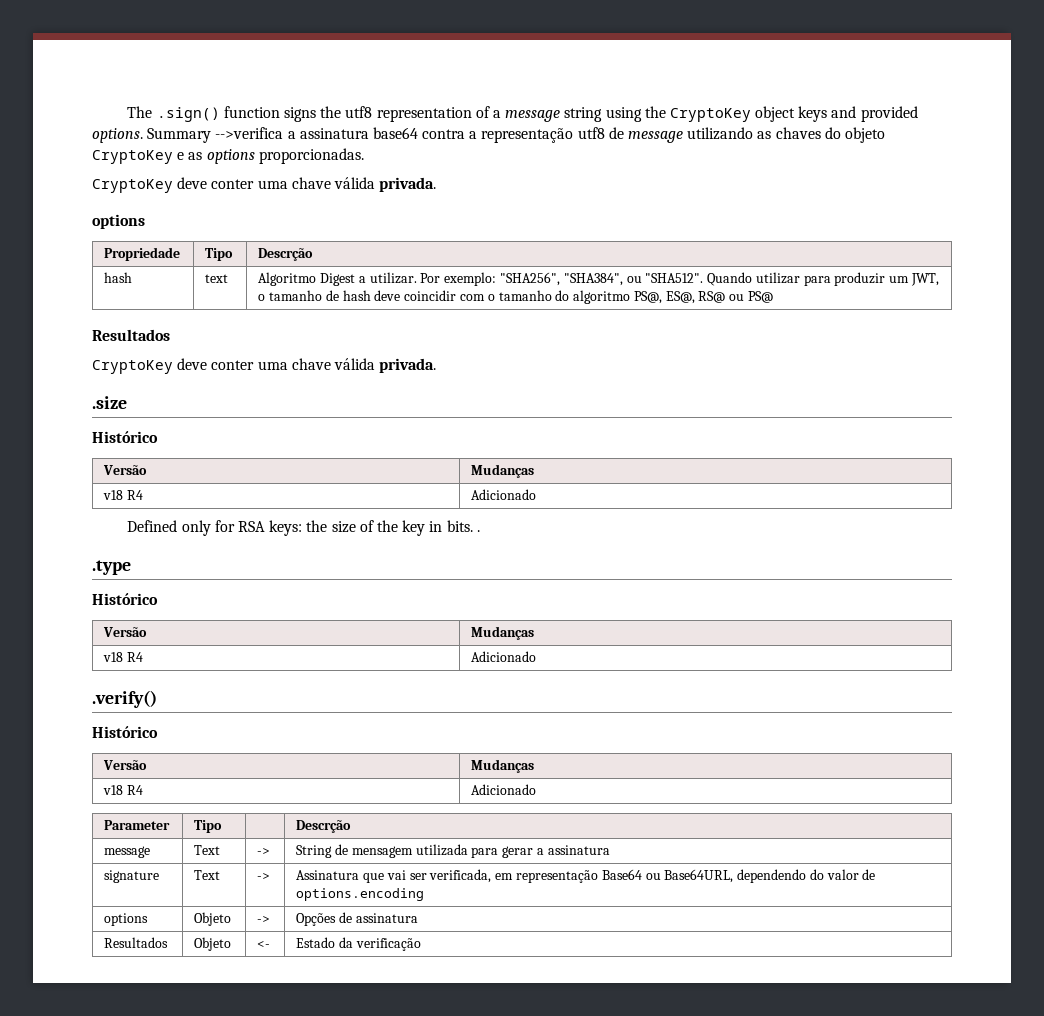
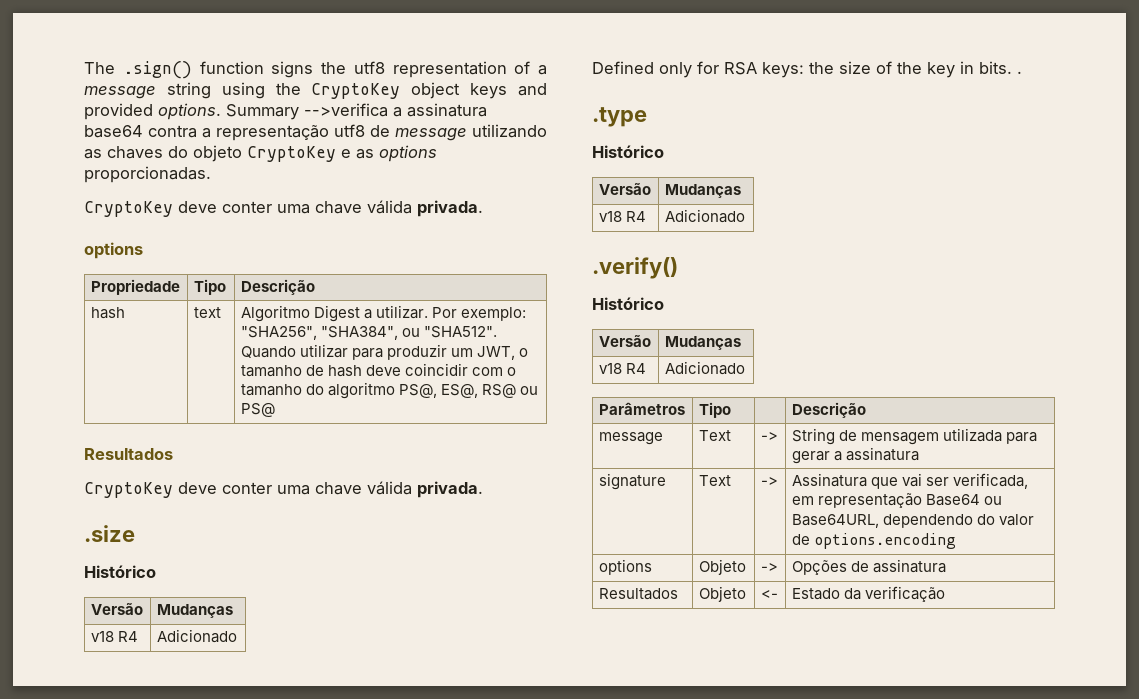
[258,248,314,261] Descrção -> [240,279,315,295] Descrição
[104,820,171,830] Parameter -> [598,402,685,415] Parâmetros
[296,820,352,833] Descrção -> [791,402,866,418] Descrição

